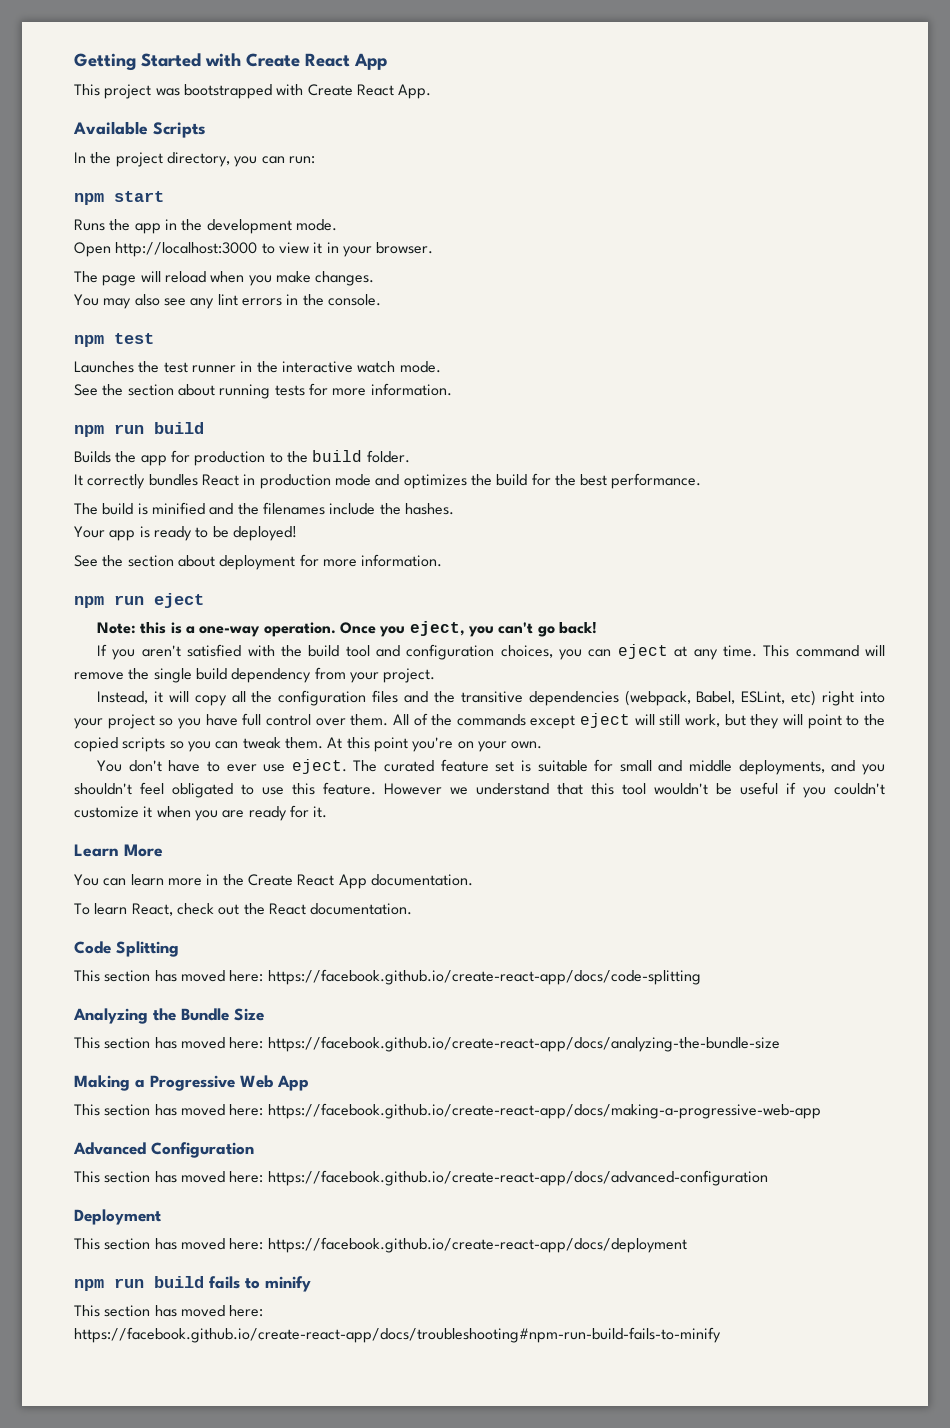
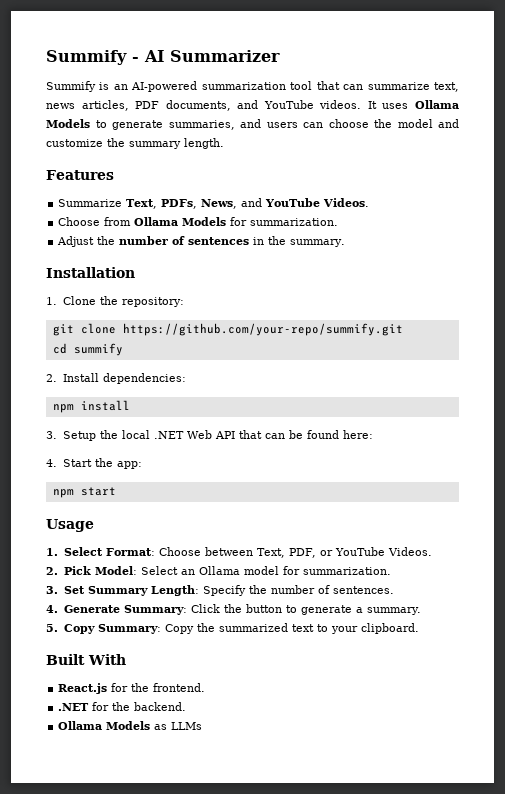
[74,53,387,71] [74,84,432,99] [73,121,206,138] [74,152,315,167] [74,191,164,205] [74,219,337,234] [74,242,434,257] [74,271,375,286] [74,294,381,309] [74,333,154,347] [74,361,441,373] [74,383,452,399] [74,422,204,437] [74,450,410,466] [74,473,702,489] [74,502,454,515] [74,526,297,541] [74,554,443,570] [74,593,204,608] [97,621,597,637] [97,644,886,660] [74,667,436,683] [97,690,886,706] [74,713,886,729] [74,737,543,752] [97,759,885,775] [74,782,885,798] [74,805,328,821] [74,844,163,857] [74,874,473,889] [74,903,413,916] [74,941,179,957] [74,969,701,985] [73,1008,264,1024] [74,1036,780,1052] [74,1075,309,1091] [74,1103,821,1119] [73,1142,254,1158] [74,1170,768,1186] [74,1209,161,1225] [74,1237,687,1253] [74,1276,311,1292] [74,1305,264,1317] [74,1327,721,1343] Getting Started with Create React App // This project was bootstrapped with Create React App. // Available Scripts // In the project directory, you can run: // npm start // Runs the app in the development mode. // Open http://localhost:3000 to view it in your browser. // The page will reload when you make changes. // You may also see any lint errors in the console. // npm test // Launches the test runner in the interactive watch mode. // See the section about running tests for more information. // npm run build // Builds the app for production to the build folder. // It correctly bundles React in production mode and optimizes the build for the best performance. // The build is minified and the filenames include the hashes. // Your app is ready to be deployed! // See the section about deployment for more information. // npm run eject // Note: this is a one-way operation. Once you eject, you can't go back! // If you aren't satisfied with the build tool and configuration choices, you can eject at any time. This command will remove the single build dependency from your project. // Instead, it will copy all the configuration files and the transitive dependencies (webpack, Babel, ESLint, etc) right into your project so you have full control over them. All of the commands except eject will still work, but they will point to the copied scripts so you can tweak them. At this point you're on your own. // You don't have to ever use eject. The curated feature set is suitable for small and middle deployments, and you shouldn't feel obligated to use this feature. However we understand that this tool wouldn't be useful if you couldn't customize it when you are ready for it. // Learn More // You can learn more in the Create React App documentation. // To learn React, check out the React documentation. // Code Splitting // This section has moved here: https://facebook.github.io/create-react-app/docs/code-splitting // Analyzing the Bundle Size // This section has moved here: https://facebook.github.io/create-react-app/docs/analyzing-the-bundle-size // Making a Progressive Web App // This section has moved here: https://facebook.github.io/create-react-app/docs/making-a-progressive-web-app // Advanced Configuration // This section has moved here: https://facebook.github.io/create-react-app/docs/advanced-configuration // Deployment // This section has moved here: https://facebook.github.io/create-react-app/docs/deployment // npm run build fails to minify // This section has moved here: https://facebook.github.io/create-react-app/docs/troubleshooting#npm-run-build-fails-to-minify -> [46,50,280,65] [46,81,460,92] [46,100,459,111] [46,119,459,130] [46,138,224,149] [46,170,114,180] [58,198,370,209] [58,217,339,226] [57,236,346,247] [46,267,135,278] [46,296,185,307] [52,323,403,336] [52,343,123,356] [46,373,187,384] [52,400,130,413] [46,430,374,441] [46,458,143,469] [52,487,116,498] [46,519,94,532] [46,547,433,558] [46,566,391,575] [46,585,394,596] [46,604,422,615] [46,623,419,634] [46,654,126,665] [58,683,206,694] [58,702,187,711] [58,721,203,730] Summify - AI Summarizer // Summify is an AI-powered summarization tool that can summarize text, news articles, PDF documents, and YouTube videos. It uses Ollama Models to generate summaries, and users can choose the model and customize the summary length. // Features // Summarize Text, PDFs, News, and YouTube Videos. // Choose from Ollama Models for summarization. // Adjust the number of sentences in the summary. // Installation // 1. Clone the repository: // git clone https://github.com/your-repo/summify.git // cd summify // 2. Install dependencies: // npm install // 3. Setup the local .NET Web API that can be found here: // 4. Start the app: // npm start // Usage // 1. Select Format: Choose between Text, PDF, or YouTube Videos. // 2. Pick Model: Select an Ollama model for summarization. // 3. Set Summary Length: Specify the number of sentences. // 4. Generate Summary: Click the button to generate a summary. // 5. Copy Summary: Copy the summarized text to your clipboard. // Built With // React.js for the frontend. // .NET for the backend. // Ollama Models as LLMs

